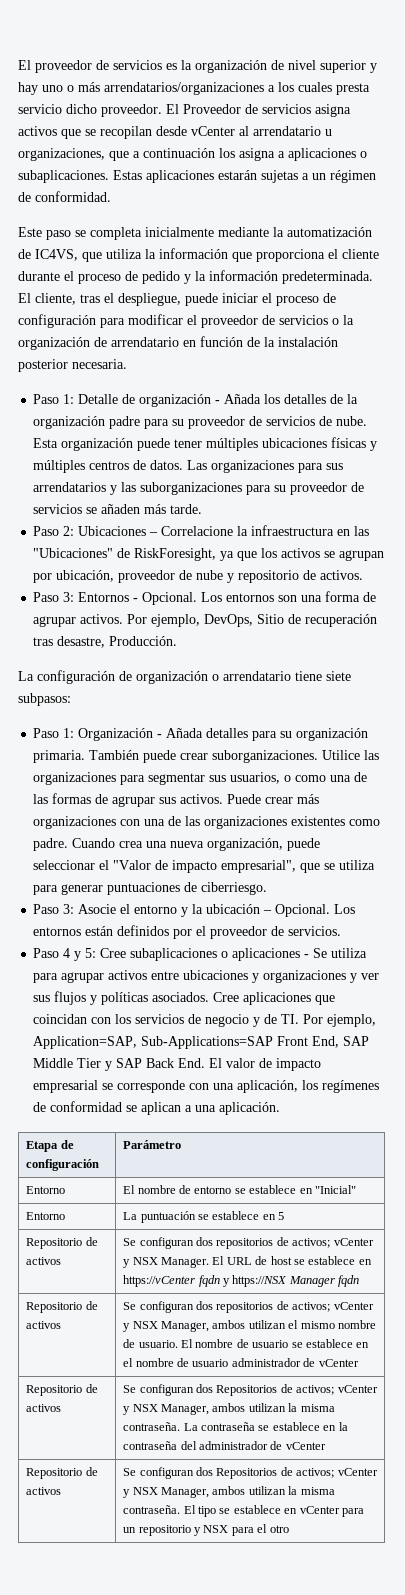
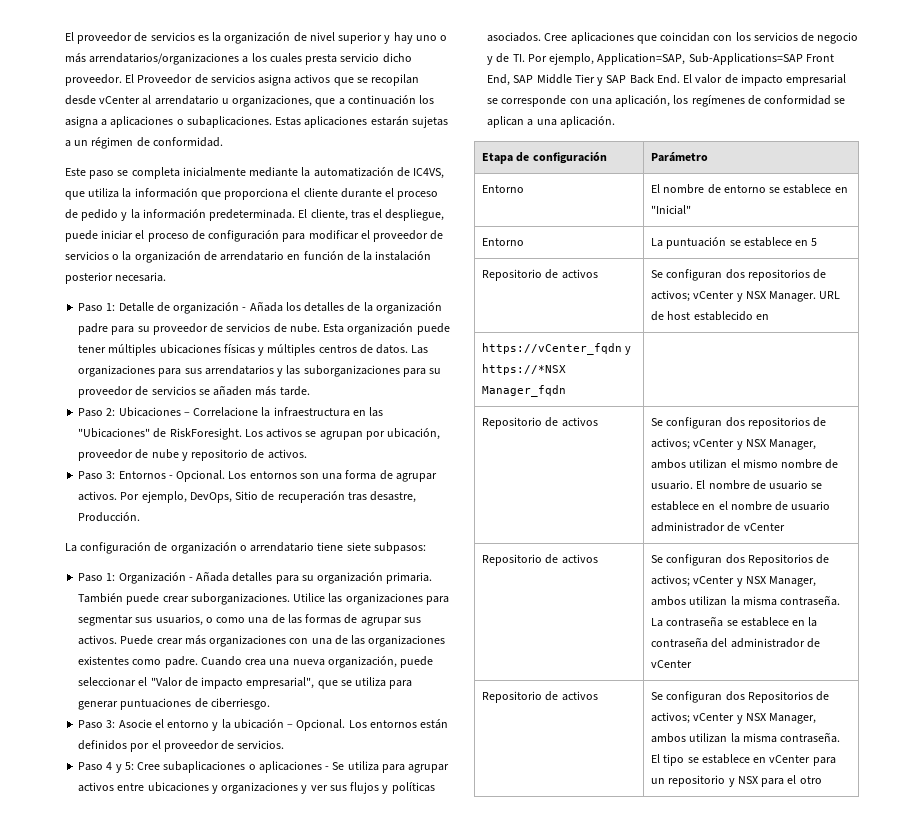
[134,548,278,561] RiskForesight, ya que los -> [169,428,263,440] RiskForesight. Los
[212,1256,225,1265] El -> (817, 296) none
[293,1256,372,1265] [123,1275,360,1287] se establece en https://vCenter fqdn y https://NSX Manager fqdn -> [693,311,769,321] [482,343,632,355] [482,364,567,375] [482,385,567,397] establecido en // https://vCenter_fqdn y https://*NSX Manager_fqdn |

